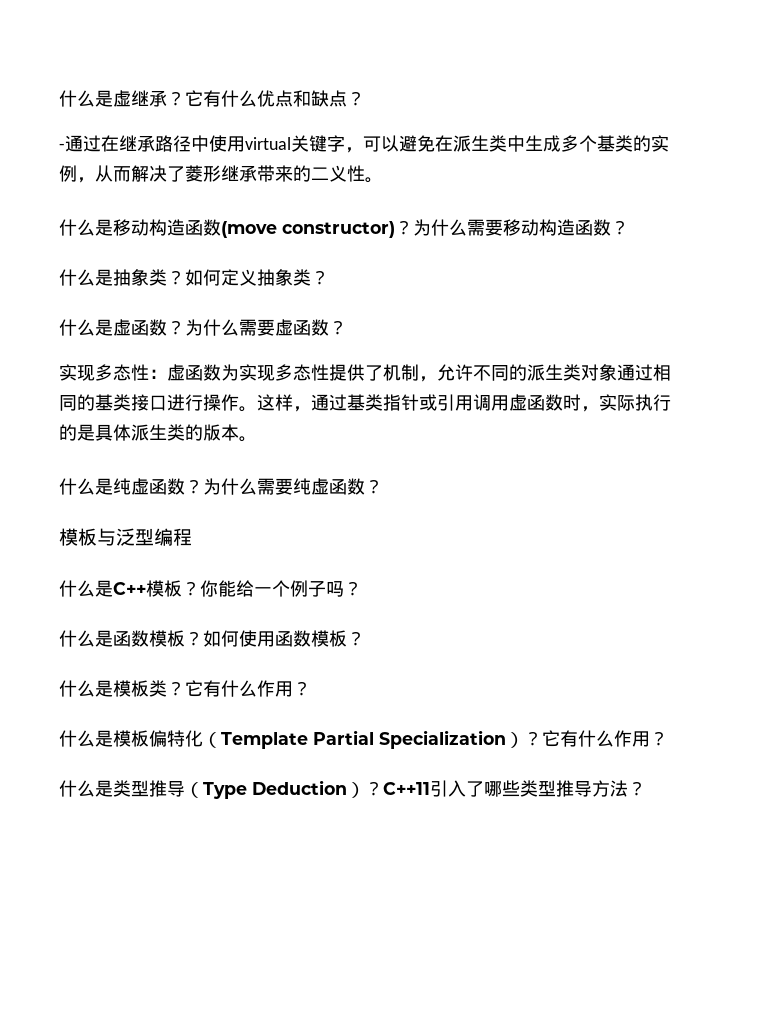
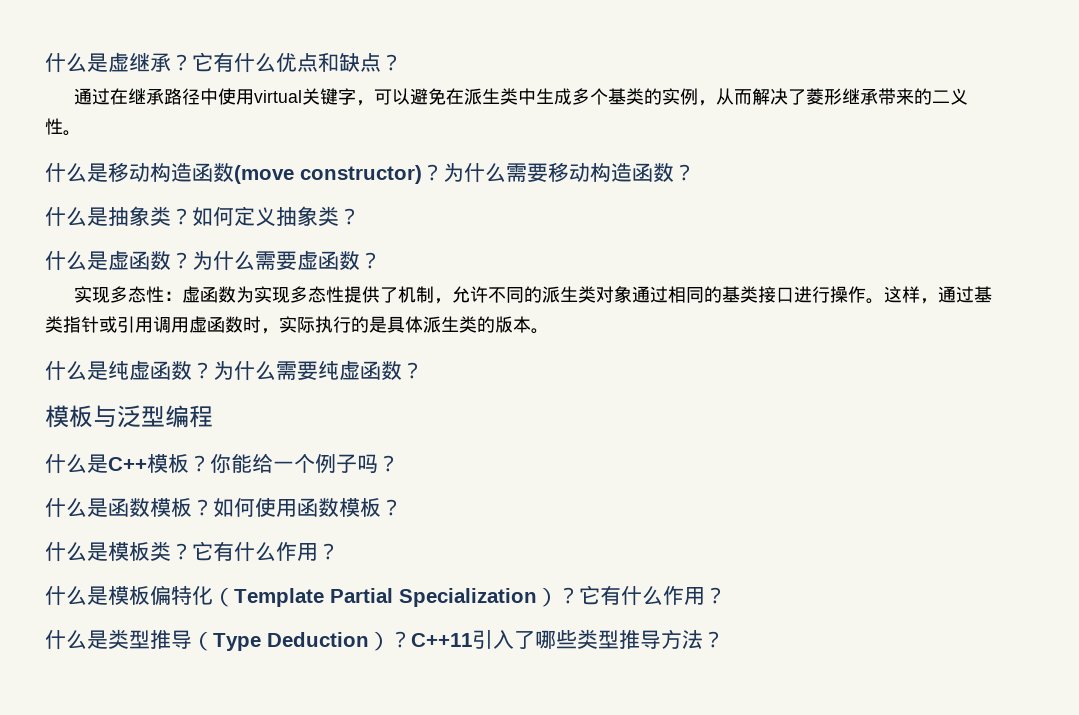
[59,143,65,150] - -> (402, 62) none

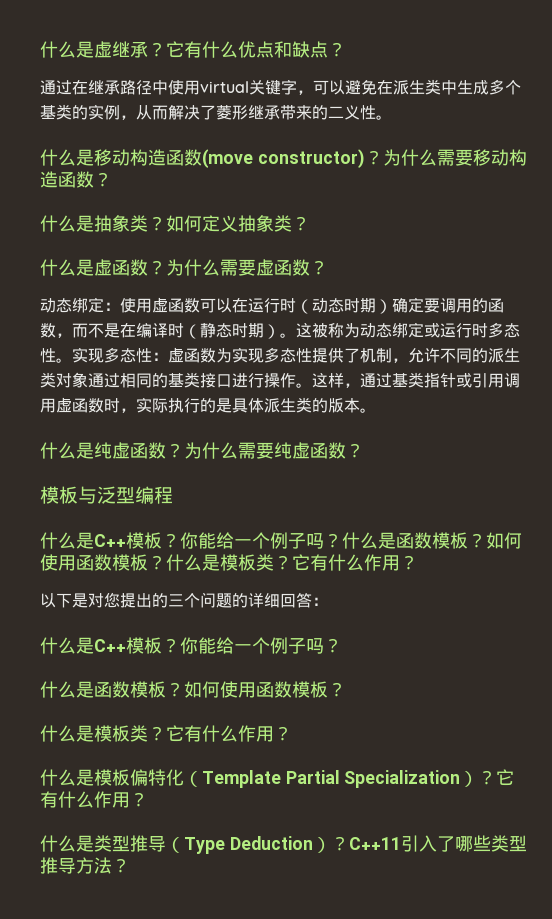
(381, 260) none -> [40,297,504,314] [40,322,520,339] [40,348,72,363] 动态绑定：使用虚函数可以在运行时（动态时期）确定要调用的函数，而不是在编译时（静态时期）。这被称为动态绑定或运行时多态性。
(213, 416) none -> [40,532,522,549] [40,554,418,571] [40,592,328,608] // 什么是C++模板？你能给一个例子吗？什么是函数模板？如何使用函数模板？什么是模板类？它有什么作用？ // 以下是对您提出的三个问题的详细回答：

